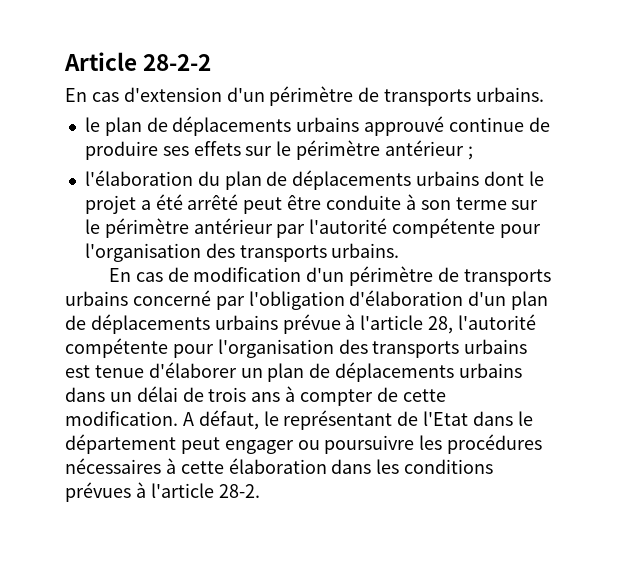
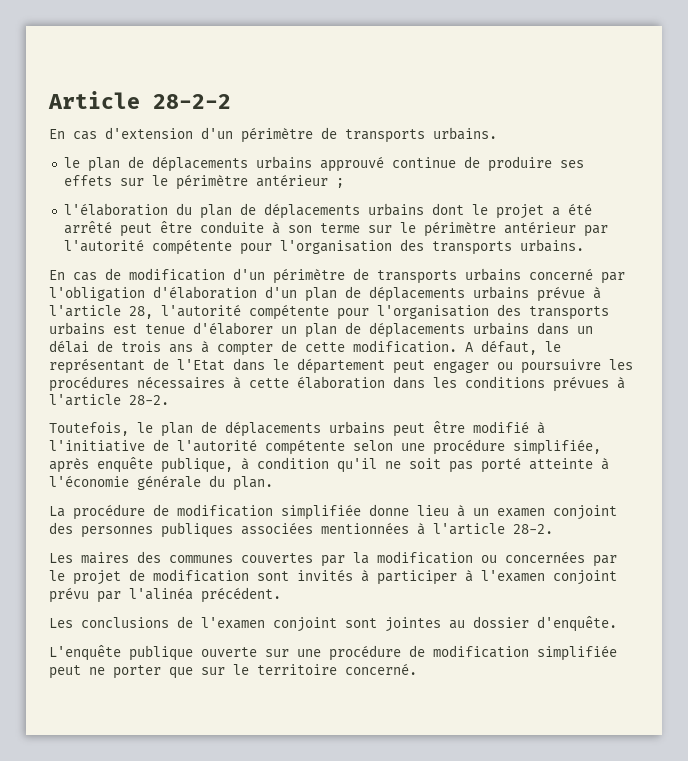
(260, 491) none -> [49,421,545,437] [49,439,601,455] [49,457,609,473] [49,475,273,491] [49,504,617,520] [49,522,553,538] [49,551,617,567] [49,569,617,585] [49,587,281,603] [49,616,617,632] [49,645,617,661] [49,663,417,679] // Toutefois, le plan de déplacements urbains peut être modifié à l'initiative de l'autorité compétente selon une procédure simplifiée, après enquête publique, à condition qu'il ne soit pas porté atteinte à l'économie générale du plan. // La procédure de modification simplifiée donne lieu à un examen conjoint des personnes publiques associées mentionnées à l'article 28-2. // Les maires des communes couvertes par la modification ou concernées par le projet de modification sont invités à participer à l'examen conjoint prévu par l'alinéa précédent. // Les conclusions de l'examen conjoint sont jointes au dossier d'enquête. // L'enquête publique ouverte sur une procédure de modification simplifiée peut ne porter que sur le territoire concerné.

